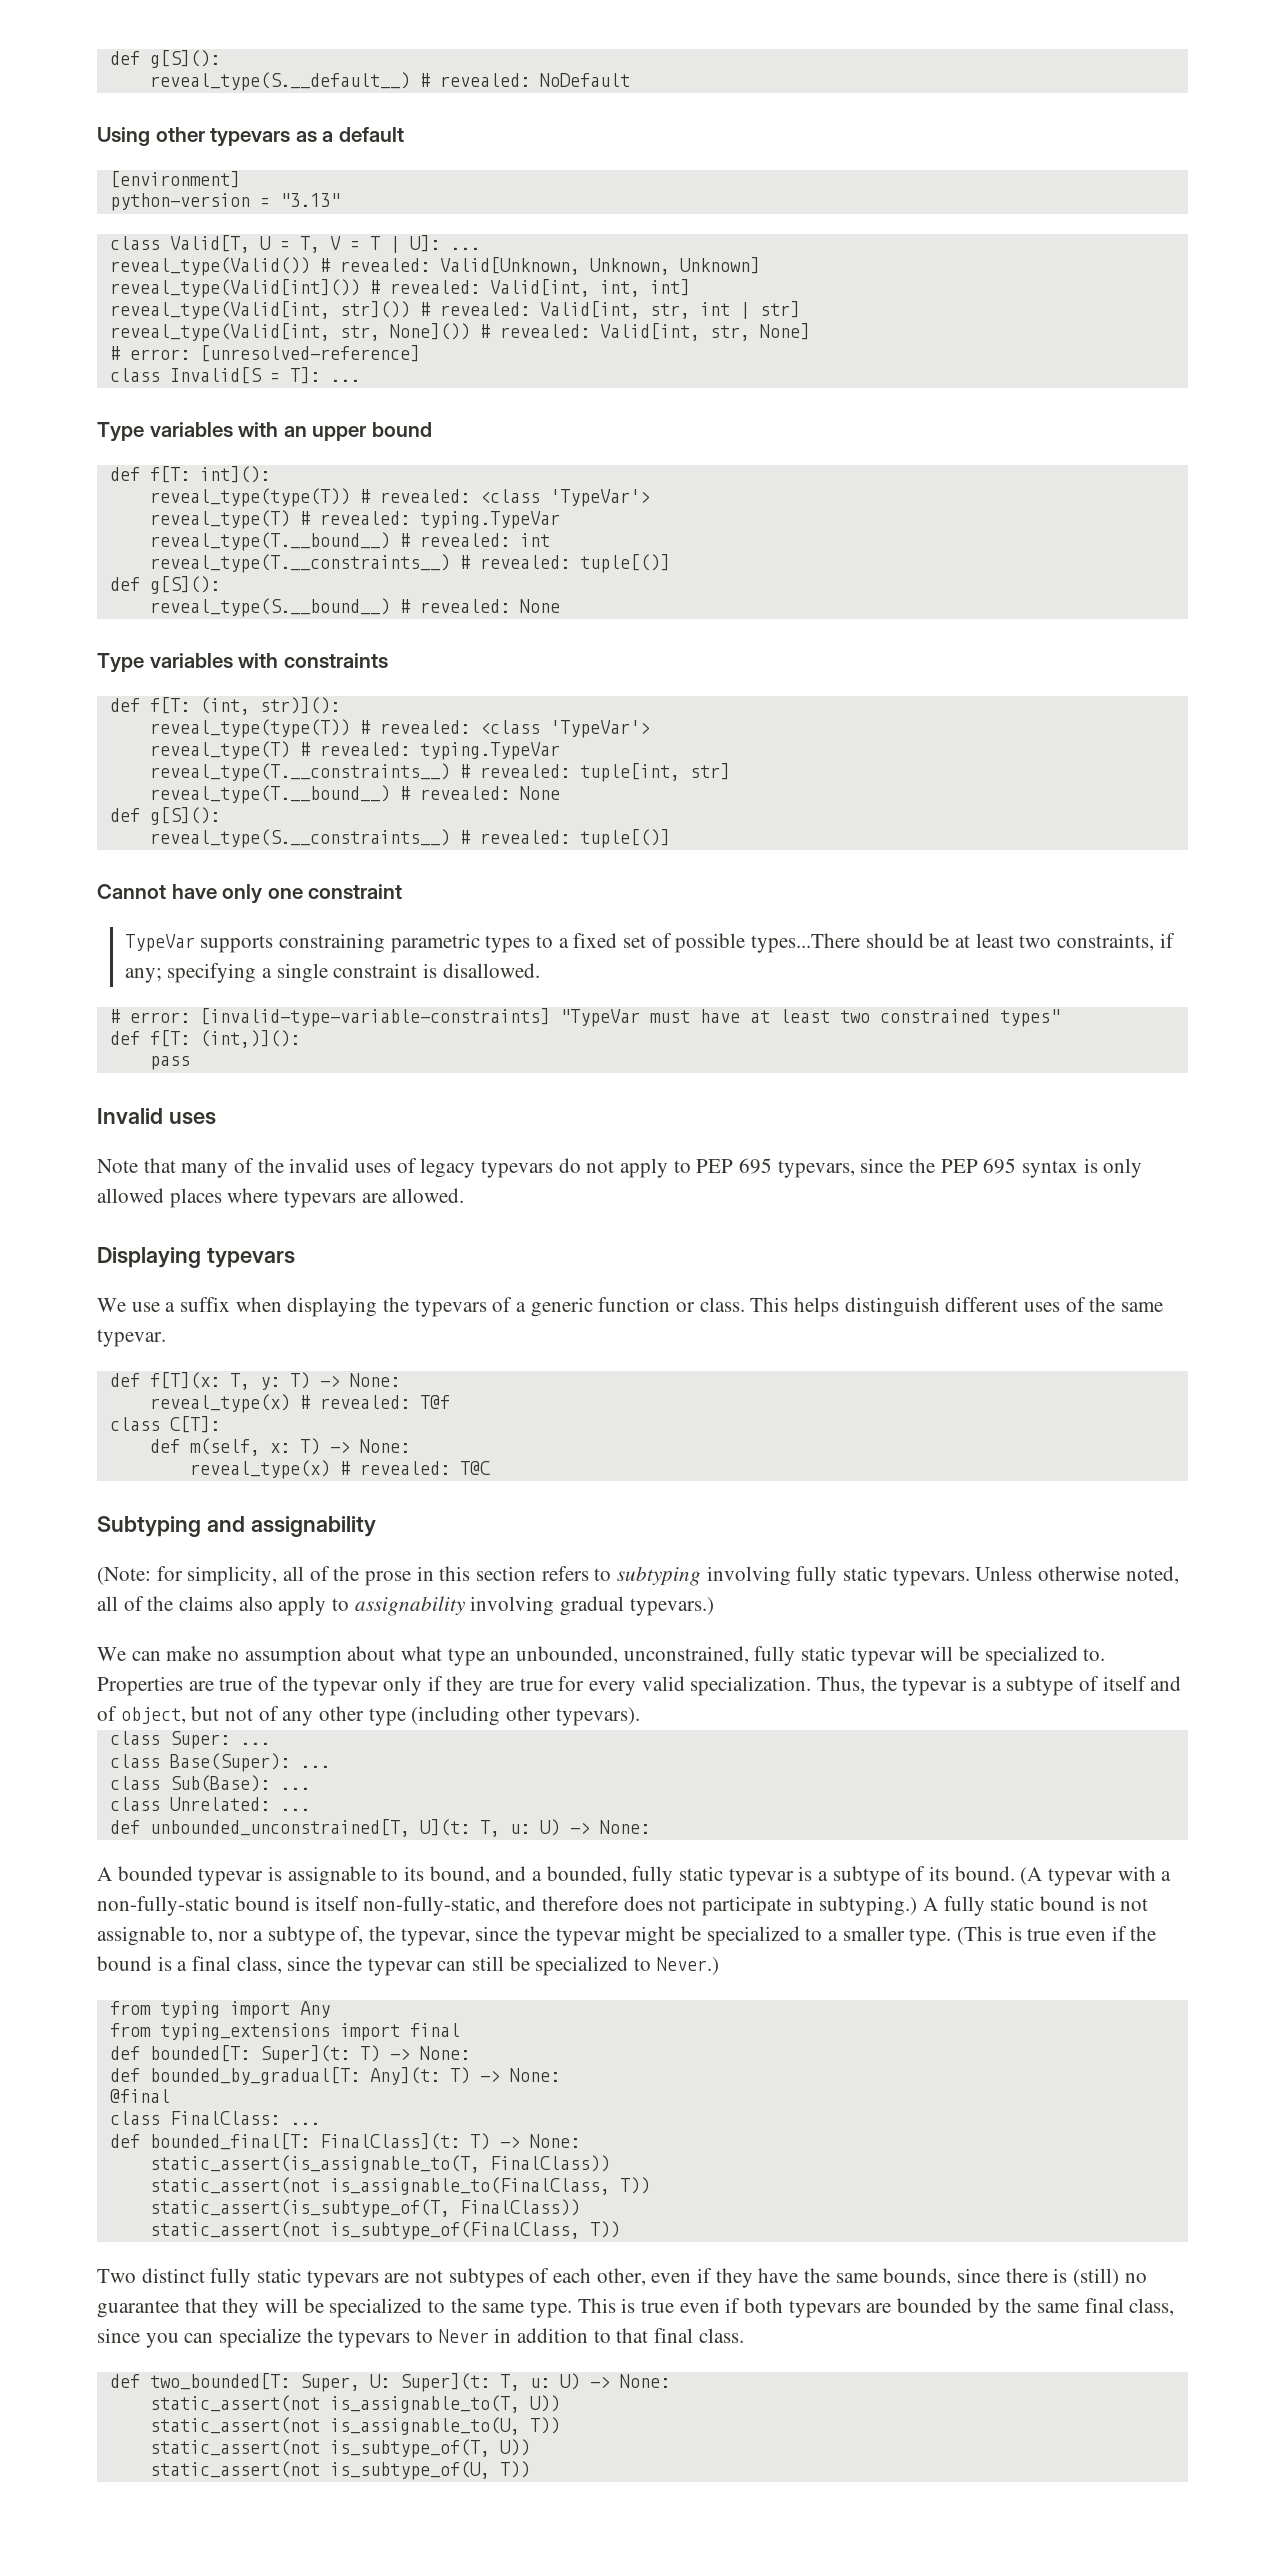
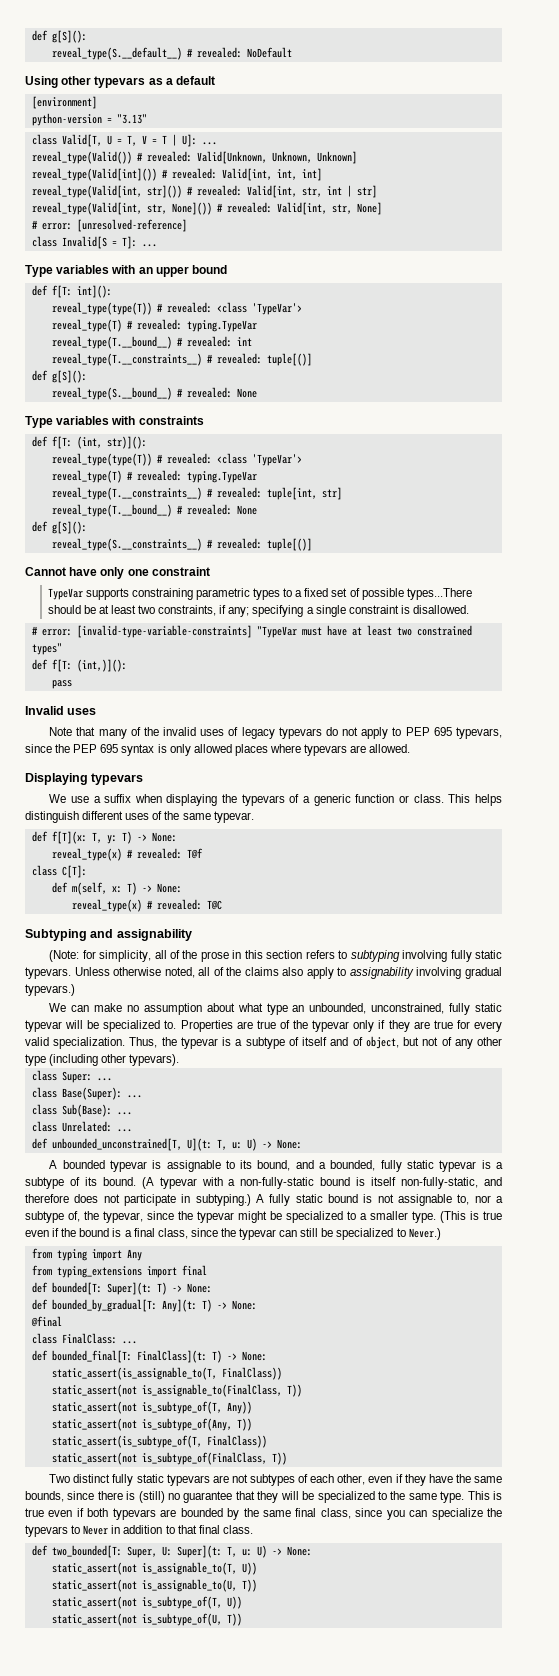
(650, 2185) none -> [51,1401,252,1414] [51,1418,252,1431] // static_assert(not is_subtype_of(T, Any)) // static_assert(not is_subtype_of(Any, T))

